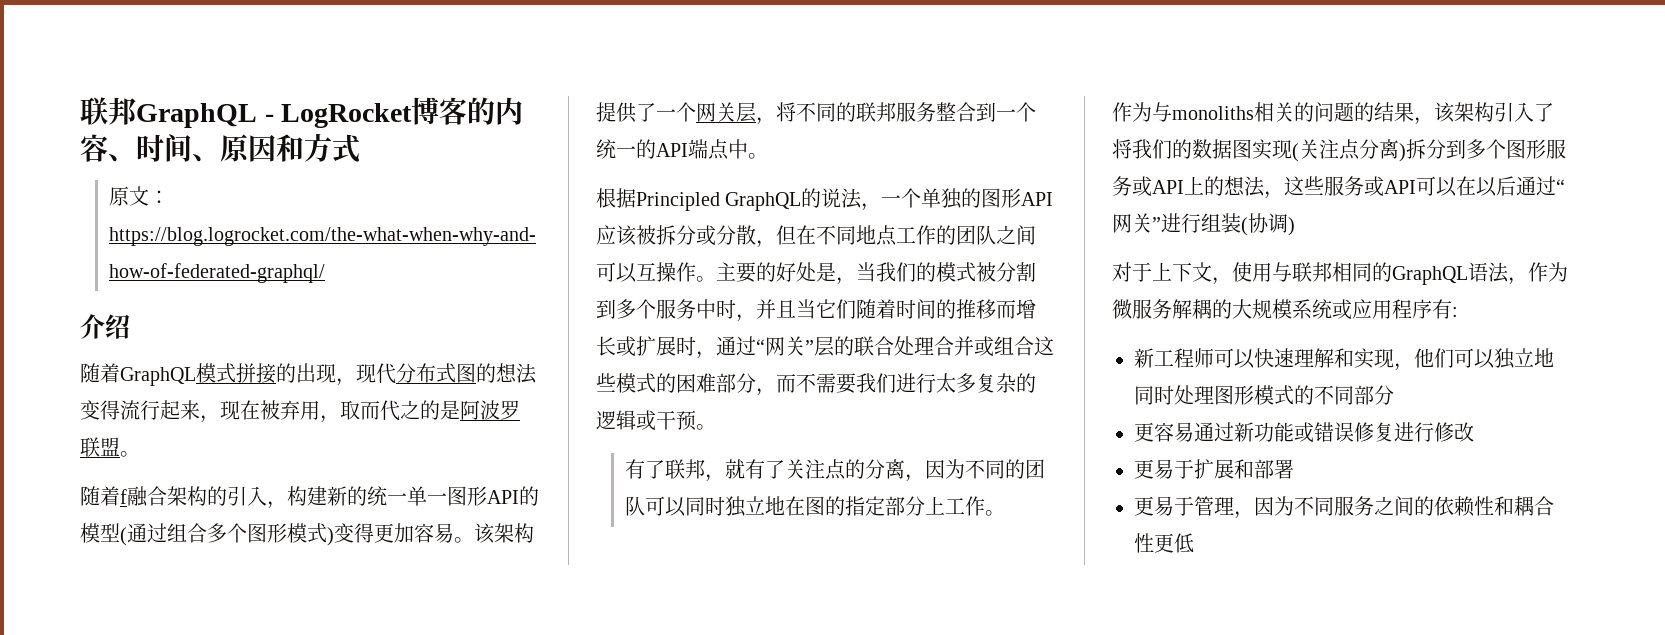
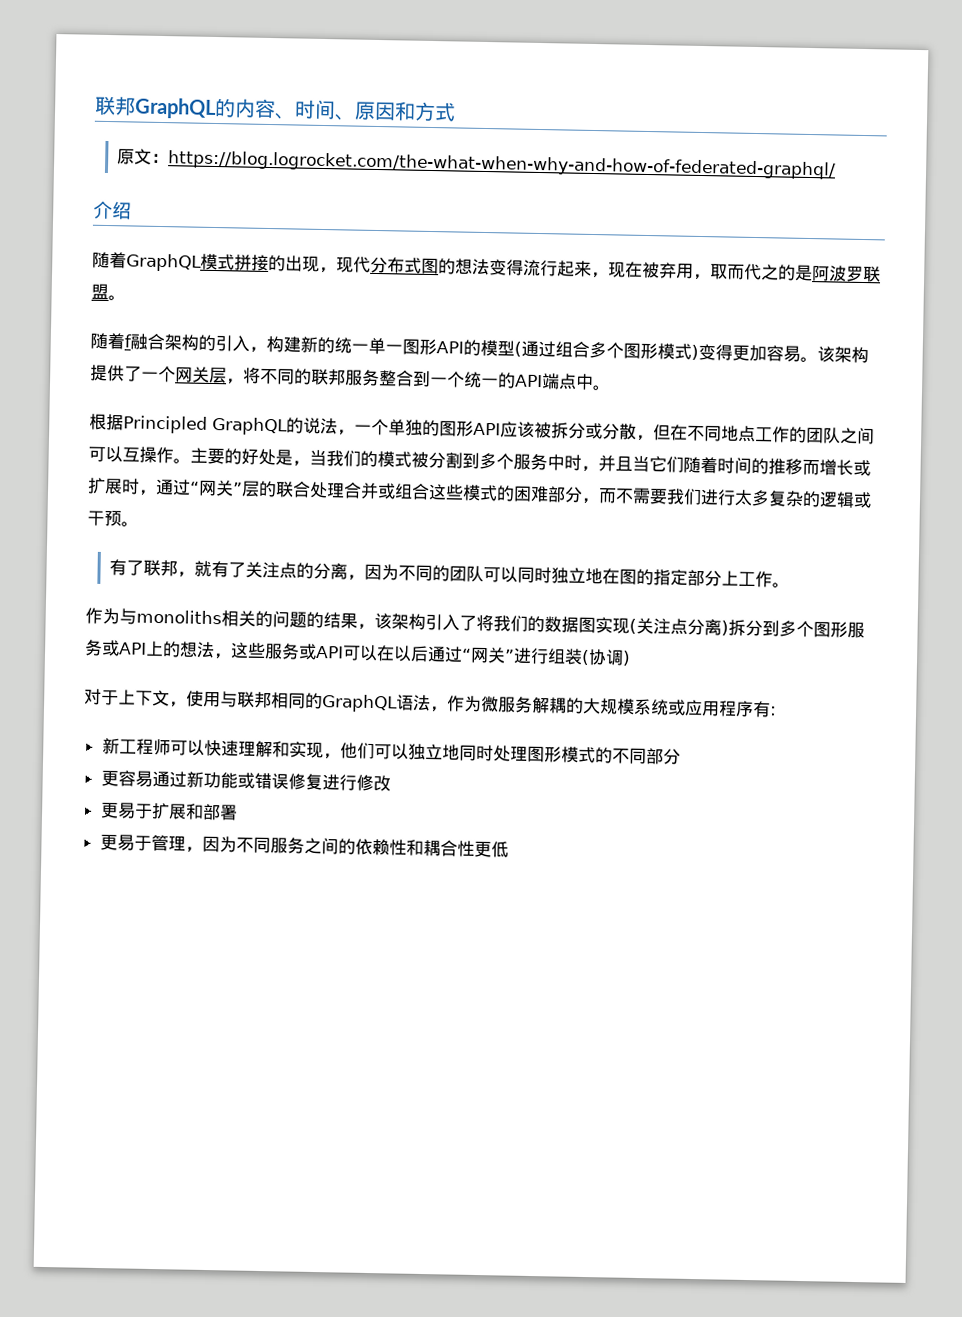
[264,97,468,128] - LogRocket博客 -> (217, 108) none

